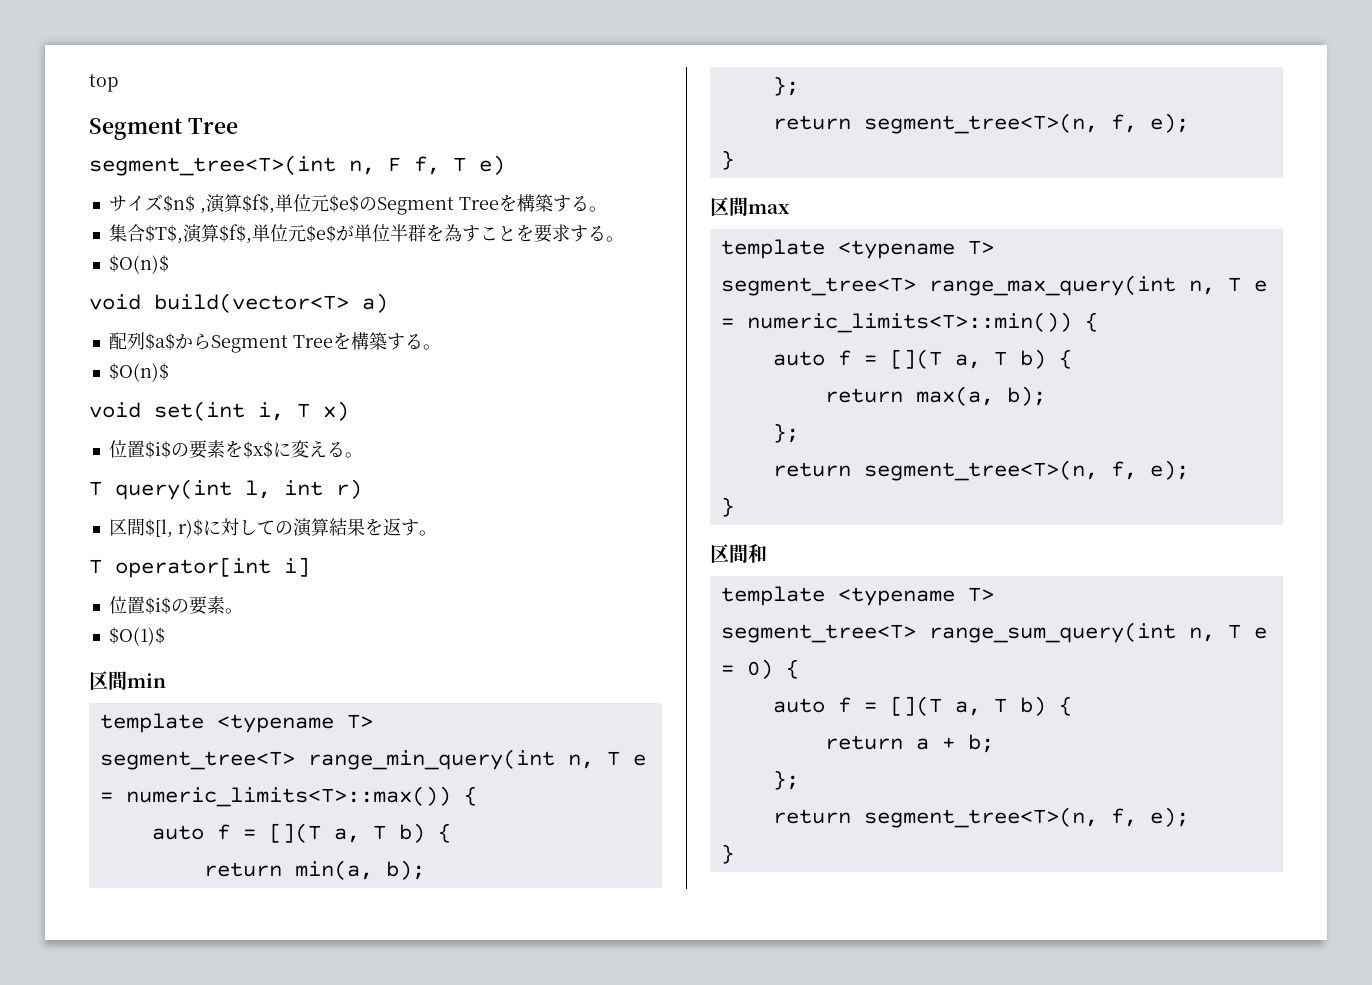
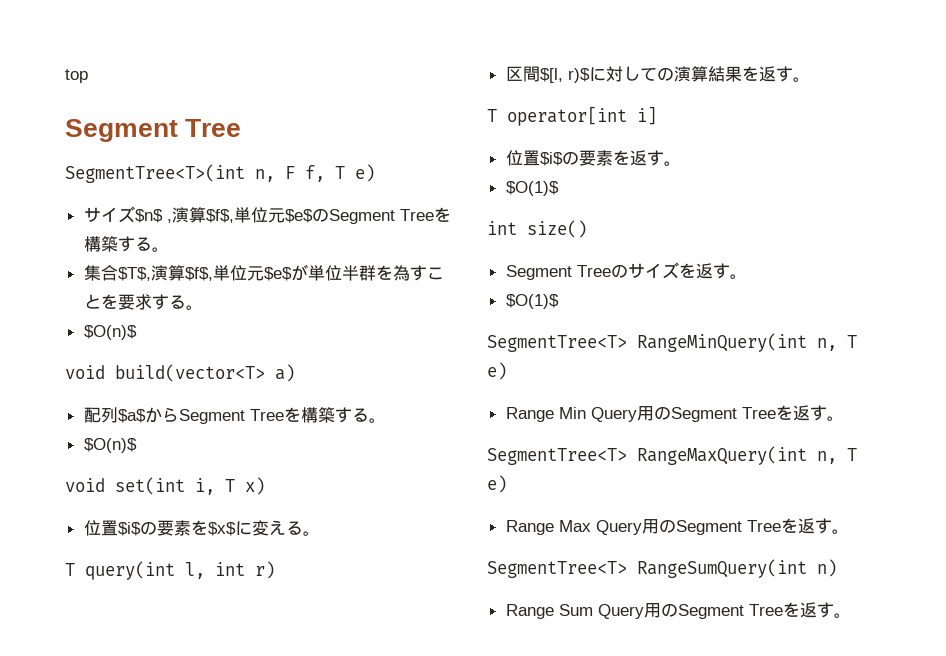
[89,155,336,176] segment_tree<T>(int -> [65,164,245,183] SegmentTree<T>(int
[224,608,243,614] [108,627,165,646] [89,671,166,690] [99,713,373,733] [99,749,646,770] [99,786,477,807] [151,823,451,843] [203,860,425,880] [772,76,799,96] [772,113,1189,134] [720,150,734,170] [710,197,790,216] [720,239,994,259] [720,275,1267,296] [720,312,1098,333] [772,349,1072,369] [824,386,1046,406] [772,423,799,443] [772,460,1189,481] [720,497,734,517] [710,544,767,563] [720,586,994,606] [720,622,1267,643] [720,659,799,679] [772,696,1072,716] [824,734,994,753] [772,770,799,790] [772,807,1189,828] [720,844,734,864] 。 // $O(1)$ // 区間min // template <typename T> // segment_tree<T> range_min_query(int n, T e = numeric_limits<T>::max()) { // auto f = [](T a, T b) { // return min(a, b); // }; // return segment_tree<T>(n, f, e); // } // 区間max // template <typename T> // segment_tree<T> range_max_query(int n, T e = numeric_limits<T>::min()) { // auto f = [](T a, T b) { // return max(a, b); // }; // return segment_tree<T>(n, f, e); // } // 区間和 // template <typename T> // segment_tree<T> range_sum_query(int n, T e = 0) { // auto f = [](T a, T b) { // return a + b; // }; // return segment_tree<T>(n, f, e); // } -> [612,150,681,166] [505,181,559,196] [487,220,587,238] [505,262,747,280] [505,294,559,309] [487,333,857,352] [487,362,507,380] [505,405,844,422] [487,446,857,465] [487,475,507,493] [505,518,849,535] [487,559,837,578] [505,602,851,619] を返す。 // $O(1)$ // int size() // Segment Treeのサイズを返す。 // $O(1)$ // SegmentTree<T> RangeMinQuery(int n, T e) // Range Min Query用のSegment Treeを返す。 // SegmentTree<T> RangeMaxQuery(int n, T e) // Range Max Query用のSegment Treeを返す。 // SegmentTree<T> RangeSumQuery(int n) // Range Sum Query用のSegment Treeを返す。

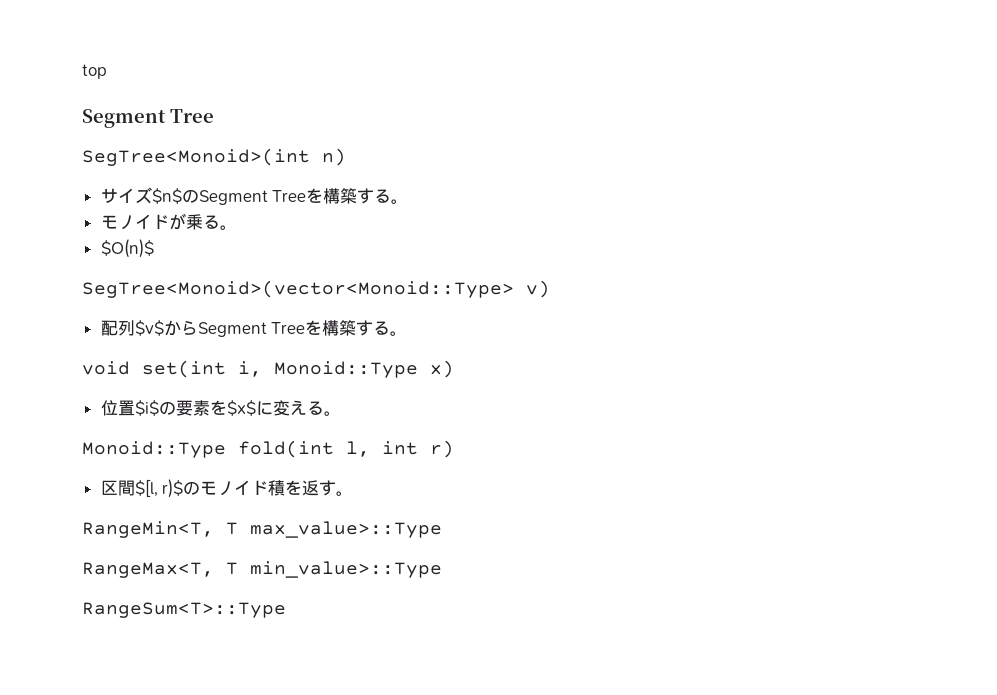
[65,164,375,183] [83,206,313,223] SegmentTree<T>(int n, F f, T e) // サイズ$n$ ,演算$f$,単位元$e$ -> [82,148,346,166] [100,187,182,204] SegTree<Monoid>(int n) // サイズ$n$
[83,264,444,281] [83,294,203,310] [83,325,137,340] [65,364,295,382] 集合$T$,演算$f$,単位元$e$が単位半群を為すことを要求する。 // $O(n)$ // void build(vector<T> a) -> [100,213,237,230] [100,239,154,258] [82,280,550,298] モノイドが乗る。 // $O(n)$ // SegTree<Monoid>(vector<Monoid::Type> v)
[117,409,146,423] $a$ -> [134,320,164,336] $v$
[83,438,137,453] // $O(n)$ -> (408, 333) none
[225,479,235,492] T -> [274,361,418,378] Monoid::Type
[65,561,175,580] T query(int -> [82,440,334,458] Monoid::Type fold(int
[588,66,810,82] [487,106,657,126] [505,150,681,166] [505,181,559,196] [487,220,587,238] [505,262,747,280] [505,294,559,309] [487,333,857,352] [487,362,507,380] [505,405,844,422] [487,446,857,465] [487,475,507,493] [505,518,849,535] [487,559,837,578] [505,602,851,619] に対しての演算結果を返す。 // T operator[int i] // 位置$i$の要素を返す。 // $O(1)$ // int size() // Segment Treeのサイズを返す。 // $O(1)$ // SegmentTree<T> RangeMinQuery(int n, T e) // Range Min Query用のSegment Treeを返す。 // SegmentTree<T> RangeMaxQuery(int n, T e) // Range Max Query用のSegment Treeを返す。 // SegmentTree<T> RangeSumQuery(int n) // Range Sum Query用のSegment Treeを返す。 -> [183,480,354,496] [82,521,442,538] [82,561,442,578] [82,602,286,618] のモノイド積を返す。 // RangeMin<T, T max_value>::Type // RangeMax<T, T min_value>::Type // RangeSum<T>::Type

